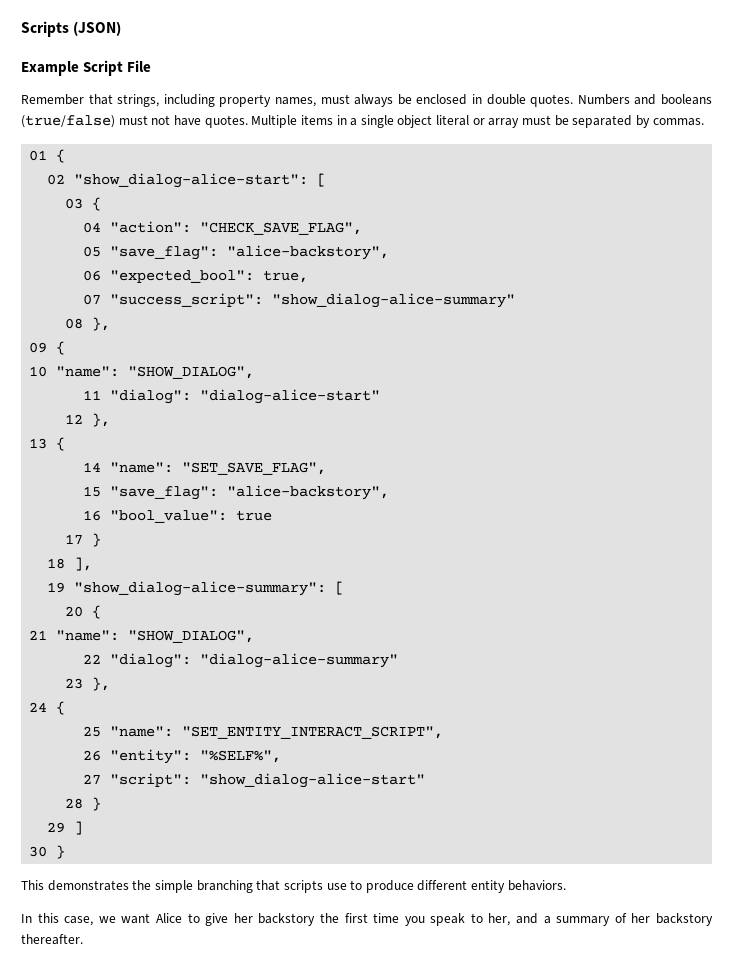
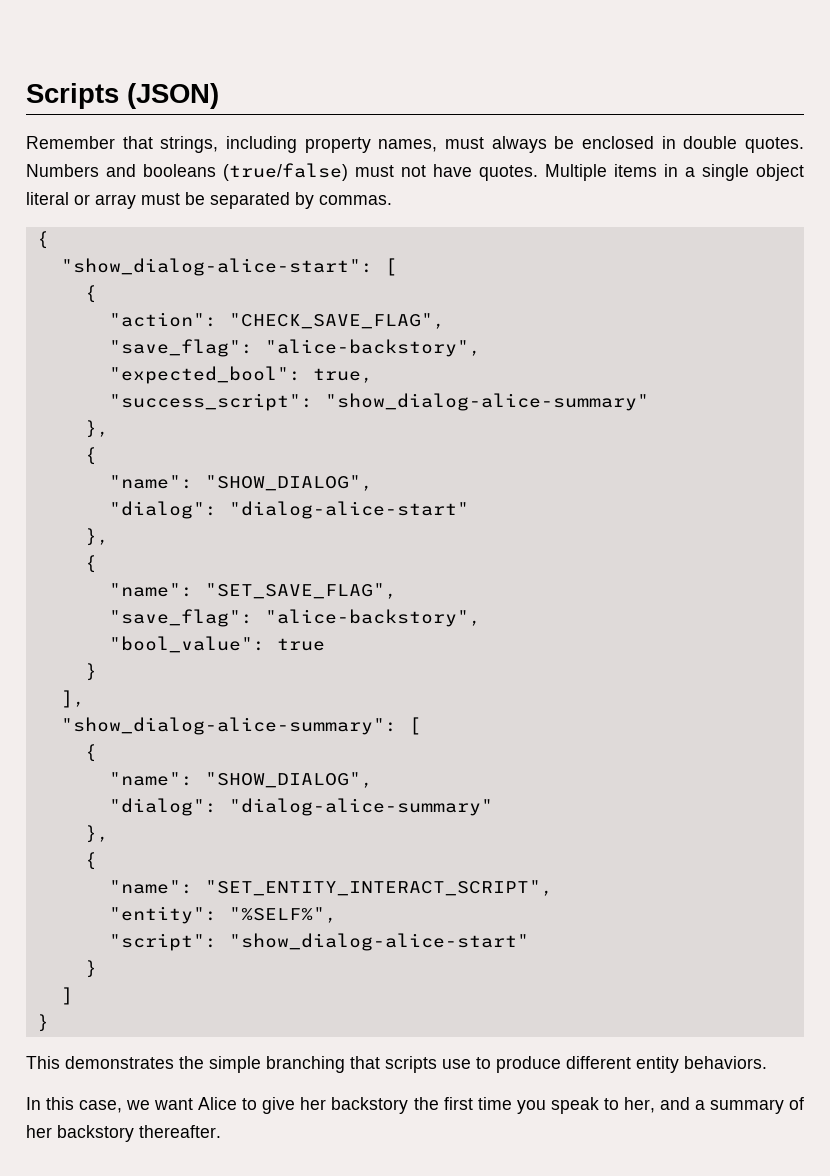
[21,60,152,76] // Example Script File -> (219, 96) none
[29,149,66,163] [47,174,66,185] 01 { // 02 -> [36,231,49,249] { //
[65,197,102,211] [83,222,102,233] 03 { // 04 -> [84,285,97,303] { //
[83,245,390,260] [83,270,102,281] 05 "save_flag": "alice-backstory", // 06 -> [108,339,481,357] "save_flag": "alice-backstory", //
[83,294,102,305] 07 -> (373, 375) none
[65,317,111,331] [29,341,66,355] [29,366,255,379] [83,390,102,400] 08 }, // 09 { // 10 "name": "SHOW_DIALOG", // 11 -> [84,420,109,438] [84,447,97,465] [108,475,373,491] }, // { // "name": "SHOW_DIALOG", //
[65,413,111,427] [29,437,66,451] [83,462,102,472] 12 }, // 13 { // 14 -> [84,528,109,546] [84,555,97,573] }, // { //
[83,485,390,500] [83,510,102,521] 15 "save_flag": "alice-backstory", // 16 -> [108,609,481,627] "save_flag": "alice-backstory", //
[65,533,102,547] [47,558,66,569] 17 } // 18 -> [84,663,97,681] } //
[47,582,66,593] 19 -> (85, 699) none
[65,605,102,619] [29,630,255,643] [83,654,102,664] 20 { // 21 "name": "SHOW_DIALOG", // 22 -> [84,744,97,762] [108,772,373,788] { // "name": "SHOW_DIALOG", //
[65,677,111,691] [29,701,66,715] [83,726,102,737] 23 }, // 24 { // 25 -> [84,825,109,843] [84,852,97,870] }, // { //
[83,750,102,761] 26 -> (553, 888) none
[83,774,102,785] 27 -> (337, 915) none
[65,797,102,811] [47,822,66,833] 28 } // 29 -> [84,960,97,978] } //
[29,846,48,857] 30 -> (73, 996) none

